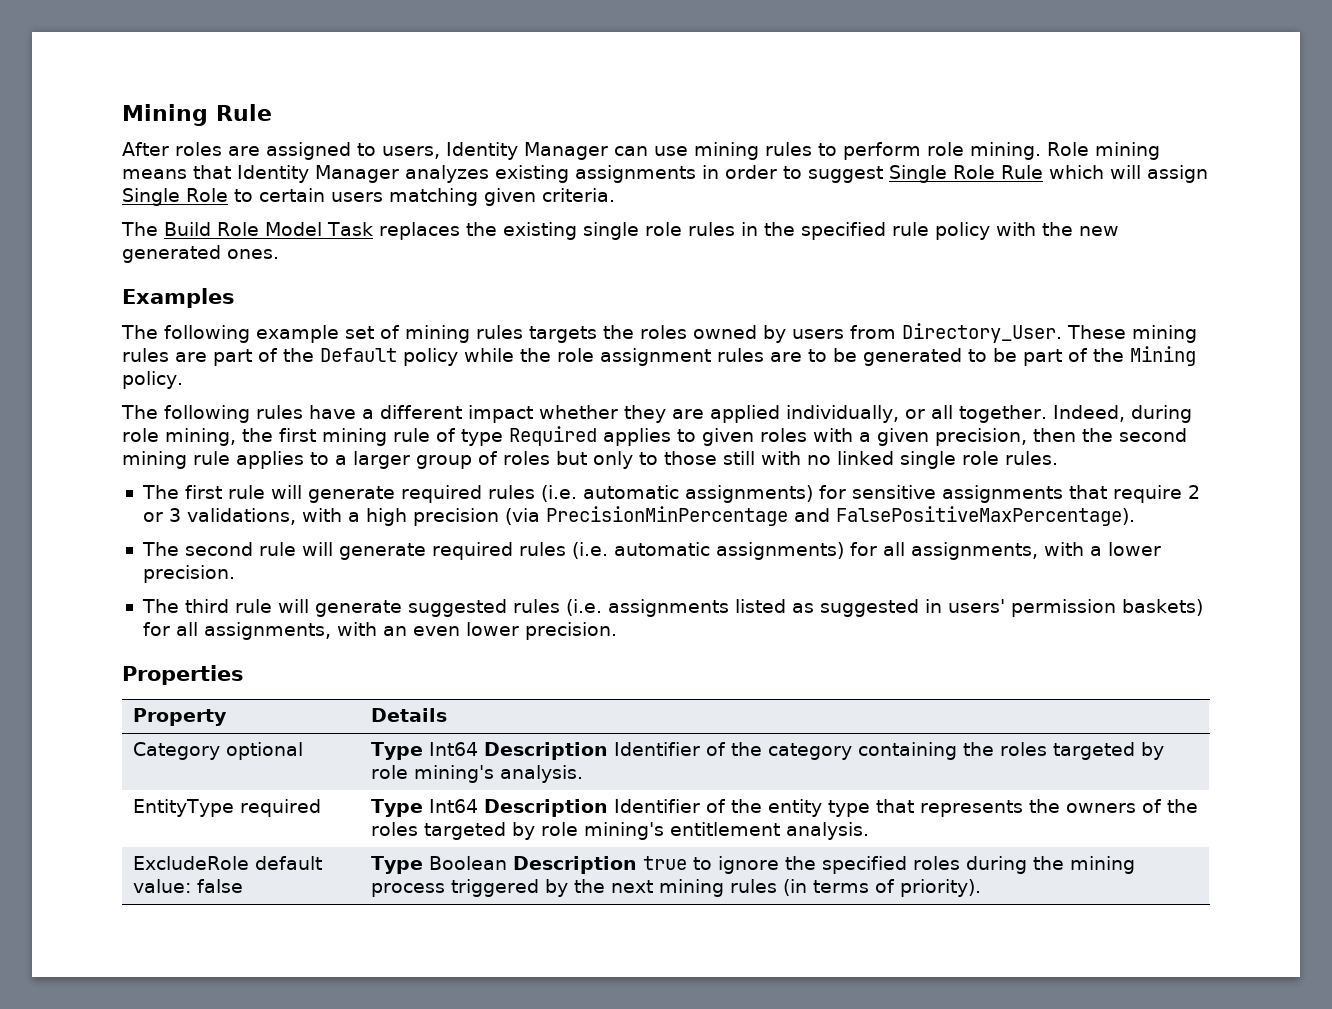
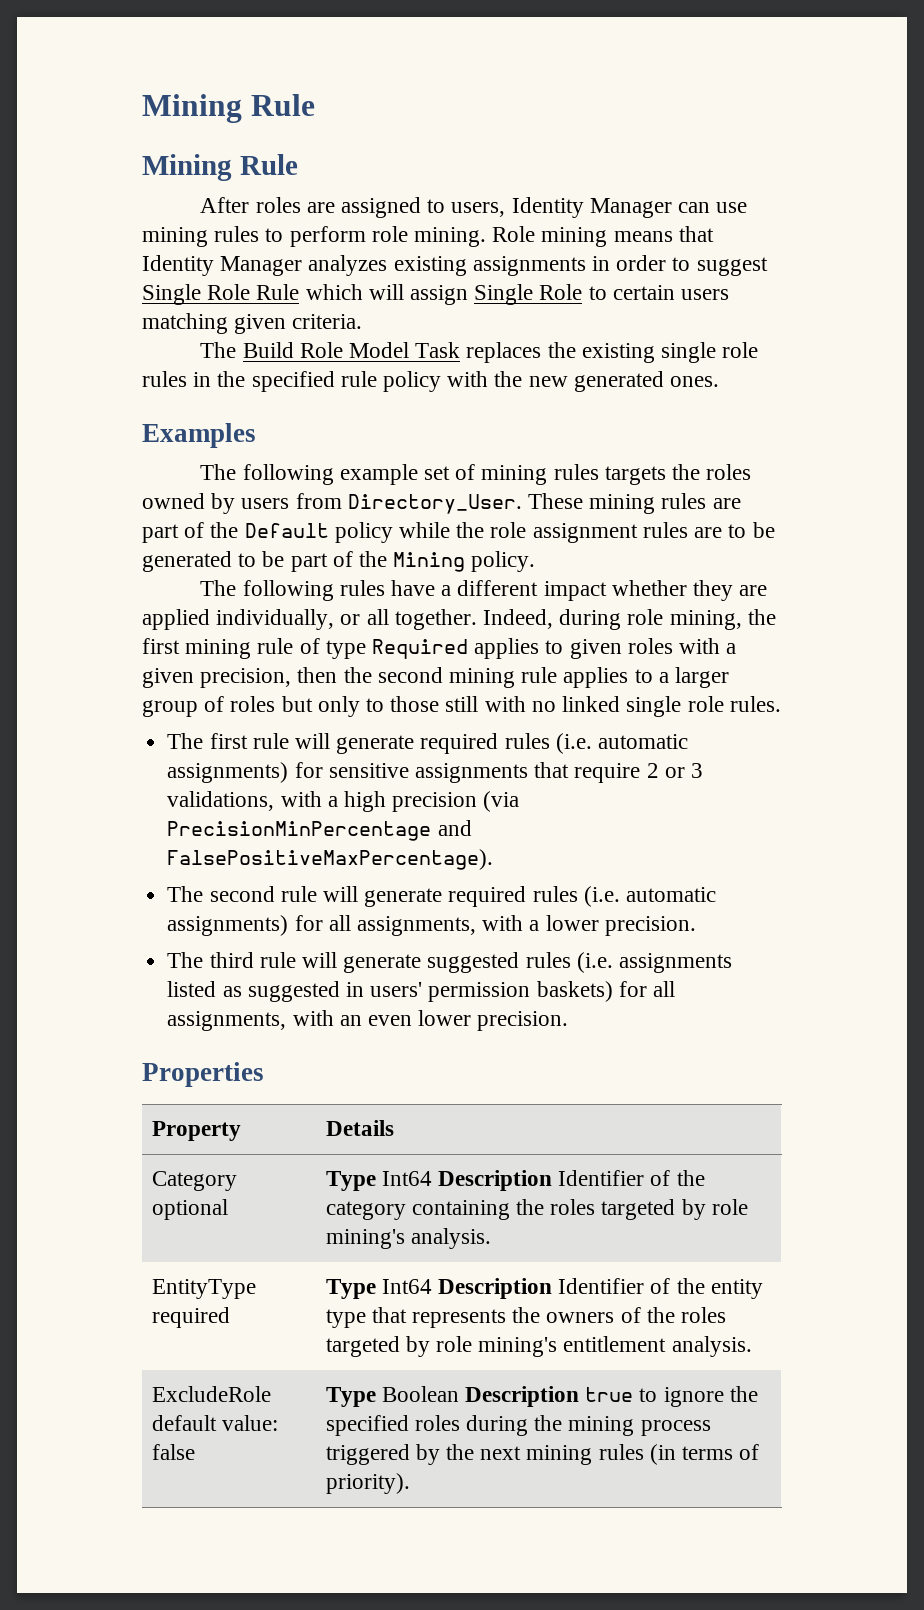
[122,104,272,126] Mining Rule -> [142,94,315,123] [142,154,298,181] Mining Rule // Mining Rule

